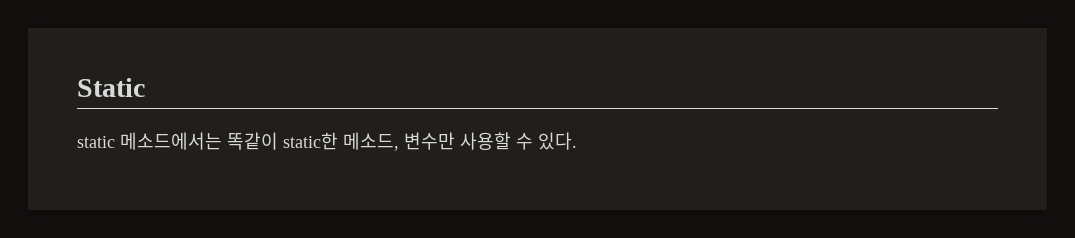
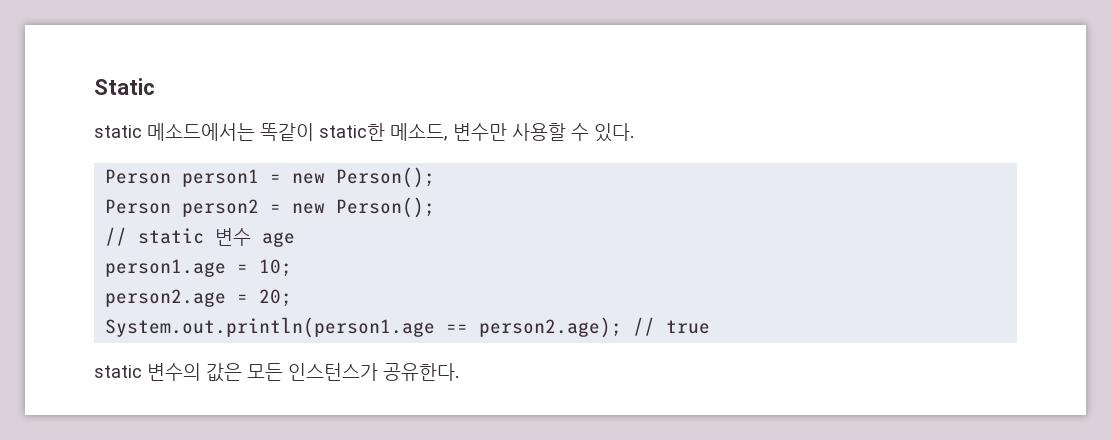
(577, 141) none -> [105,167,436,188] [105,197,436,218] [105,227,296,247] [105,259,293,277] [105,289,293,307] [105,317,711,338] [94,363,459,382] // Person person1 = new Person(); // Person person2 = new Person(); // // static 변수 age // person1.age = 10; // person2.age = 20; // System.out.println(person1.age == person2.age); // true // static 변수의 값은 모든 인스턴스가 공유한다.

